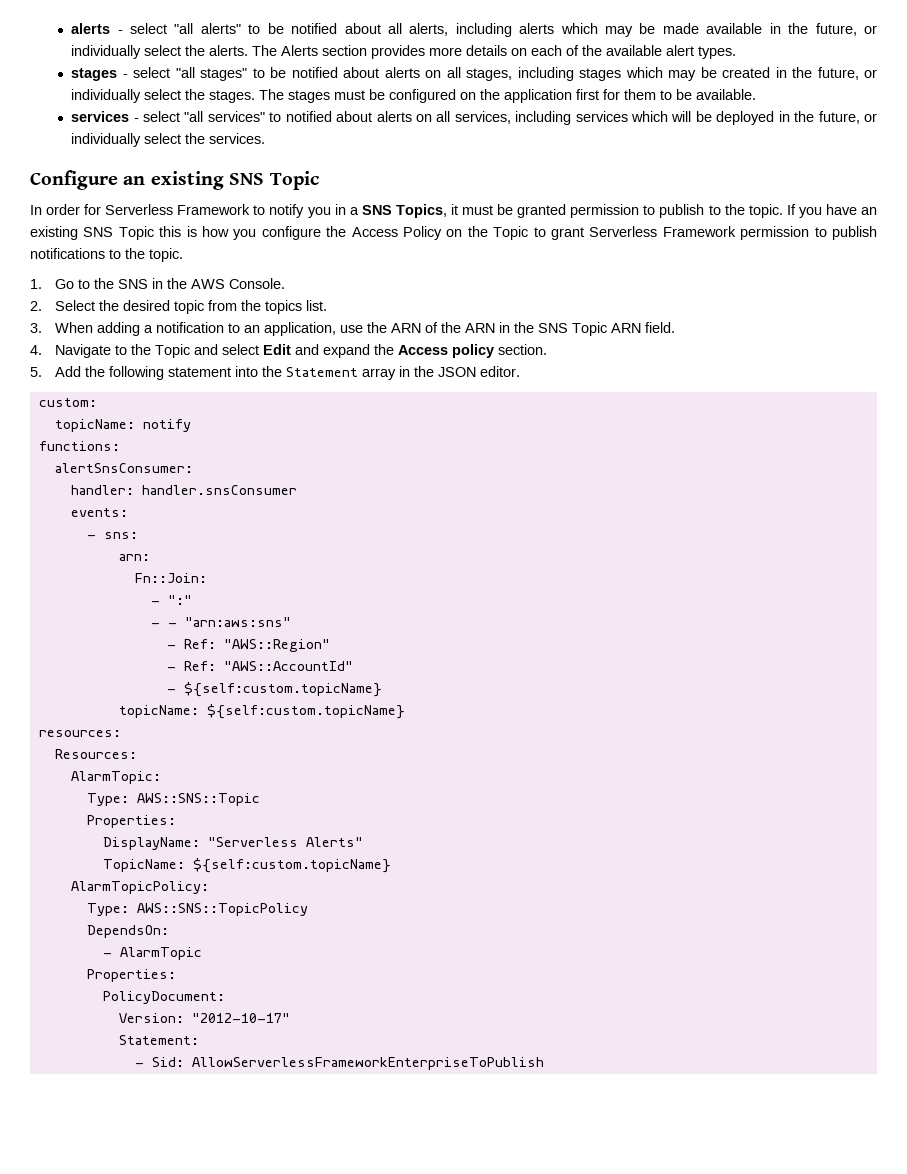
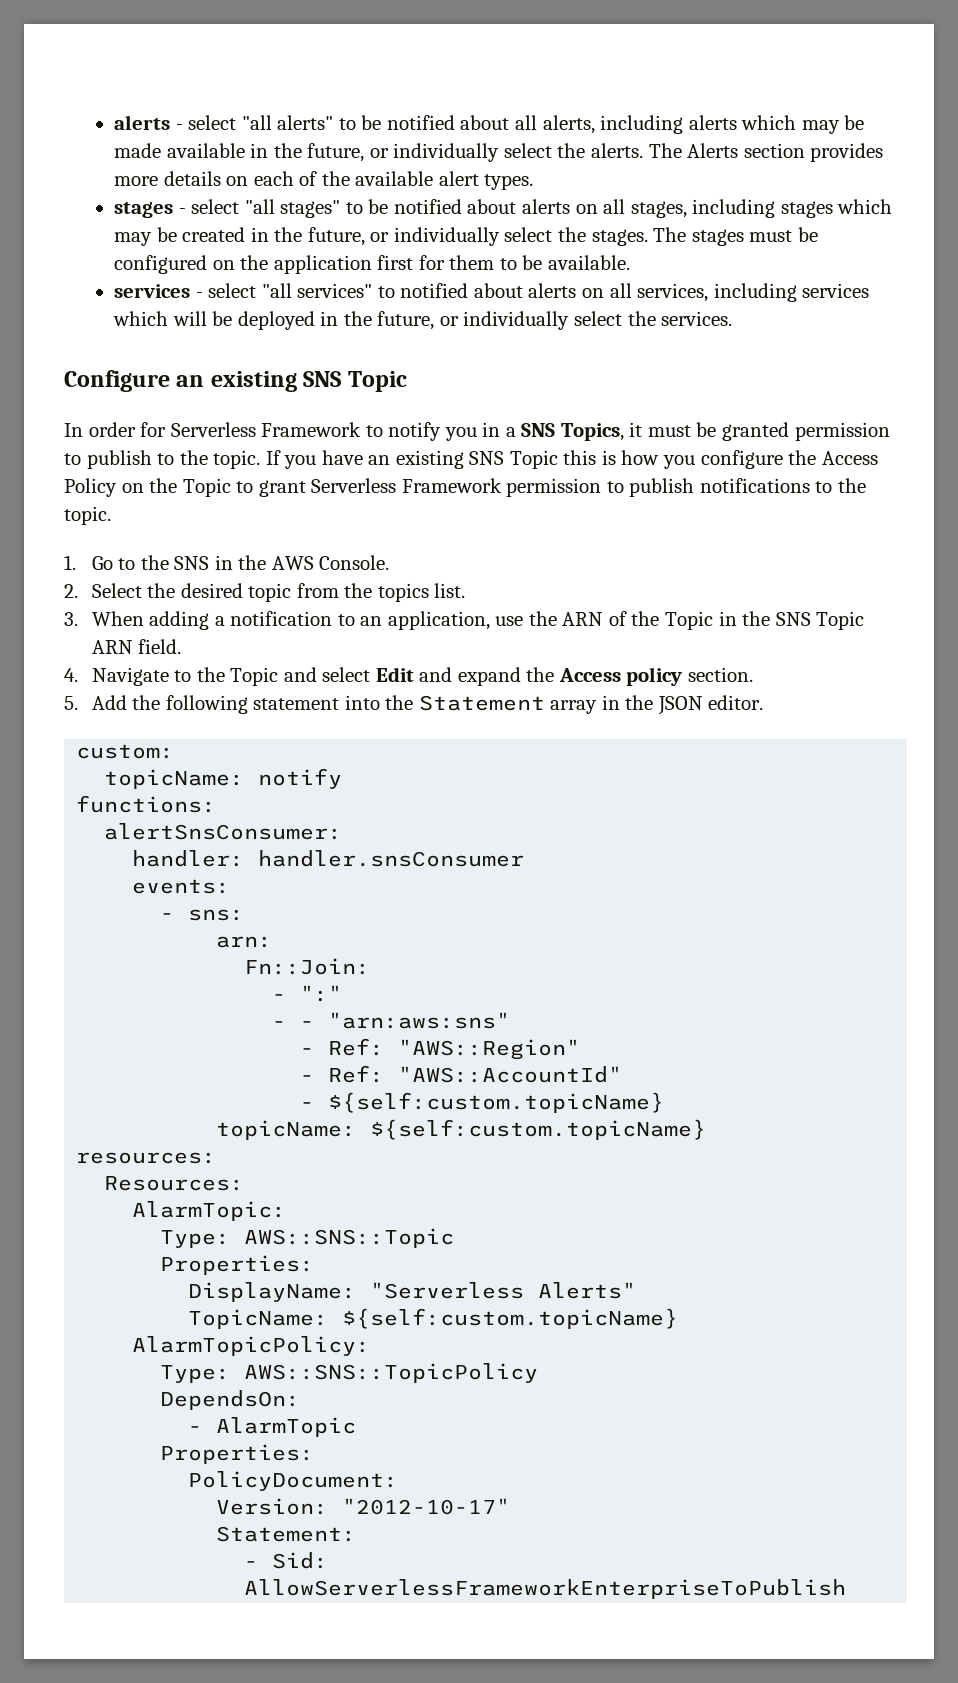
[465,323,496,333] ARN -> [665,611,714,630] Topic

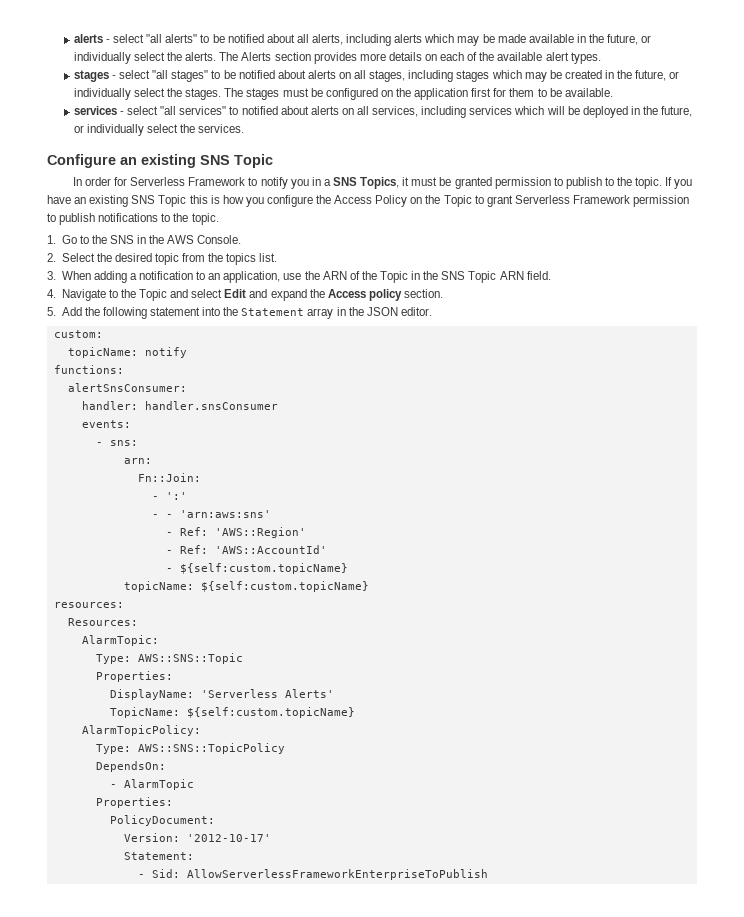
[300,985,343,1002] ":" -> [165,492,187,500] ':'
[328,1012,511,1029] [300,1038,581,1060] [300,1065,623,1083] "arn:aws:sns" // - Ref: "AWS::Region" // - Ref: "AWS::AccountId" -> [179,510,271,518] [165,527,306,538] [165,545,327,554] 'arn:aws:sns' // - Ref: 'AWS::Region' // - Ref: 'AWS::AccountId'
[370,1282,637,1299] "Serverless Alerts" -> [200,689,334,698] 'Serverless Alerts'
[342,1498,511,1515] "2012-10-17" -> [186,834,271,842] '2012-10-17'

